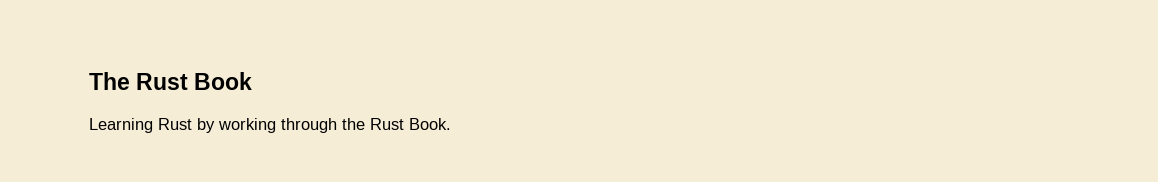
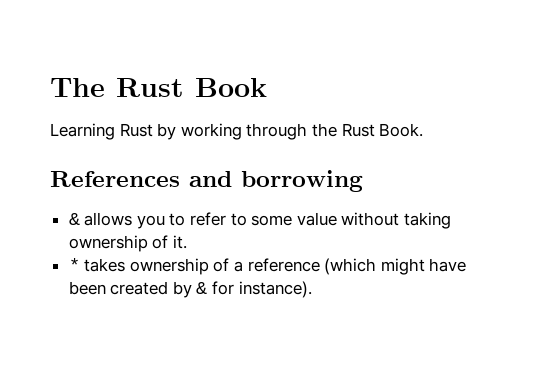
(451, 124) none -> [50,170,363,192] [68,212,452,229] [68,235,187,252] [68,258,467,275] [68,281,312,298] // References and borrowing // & allows you to refer to some value without taking ownership of it. // * takes ownership of a reference (which might have been created by & for instance).

